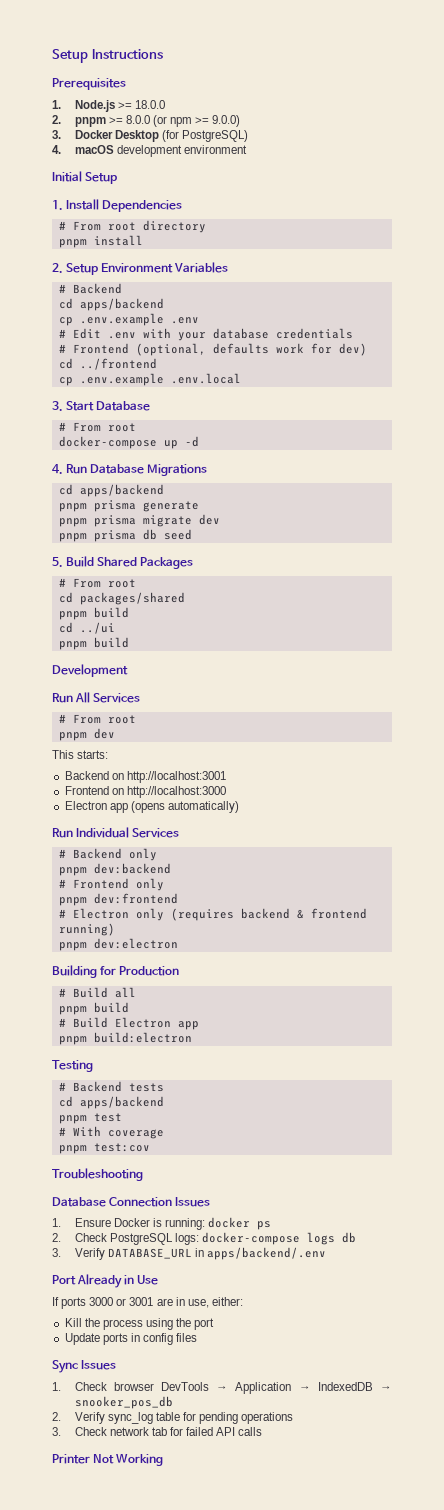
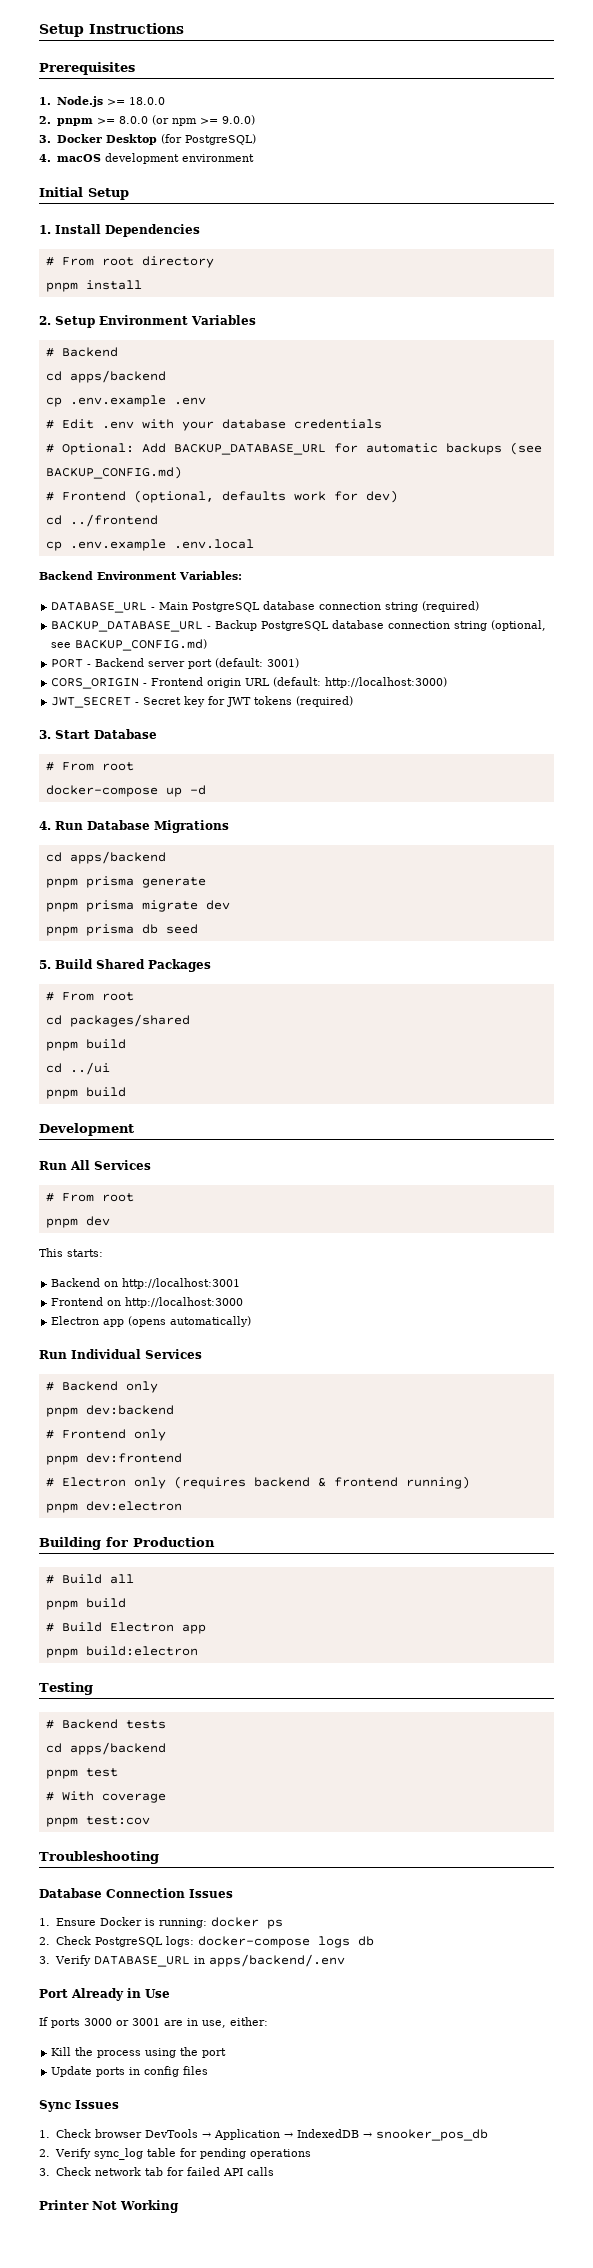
(353, 333) none -> [45,442,542,455] [45,466,182,479] // # Optional: Add BACKUP_DATABASE_URL for automatic backups (see BACKUP_CONFIG.md)
(241, 378) none -> [39,571,242,580] [51,601,480,613] [51,620,547,632] [51,639,208,651] [51,658,300,669] [51,677,448,689] [51,696,354,708] // Backend Environment Variables: // DATABASE_URL - Main PostgreSQL database connection string (required) // BACKUP_DATABASE_URL - Backup PostgreSQL database connection string (optional, see BACKUP_CONFIG.md) // PORT - Backend server port (default: 3001) // CORS_ORIGIN - Frontend origin URL (default: http://localhost:3000) // JWT_SECRET - Secret key for JWT tokens (required)

